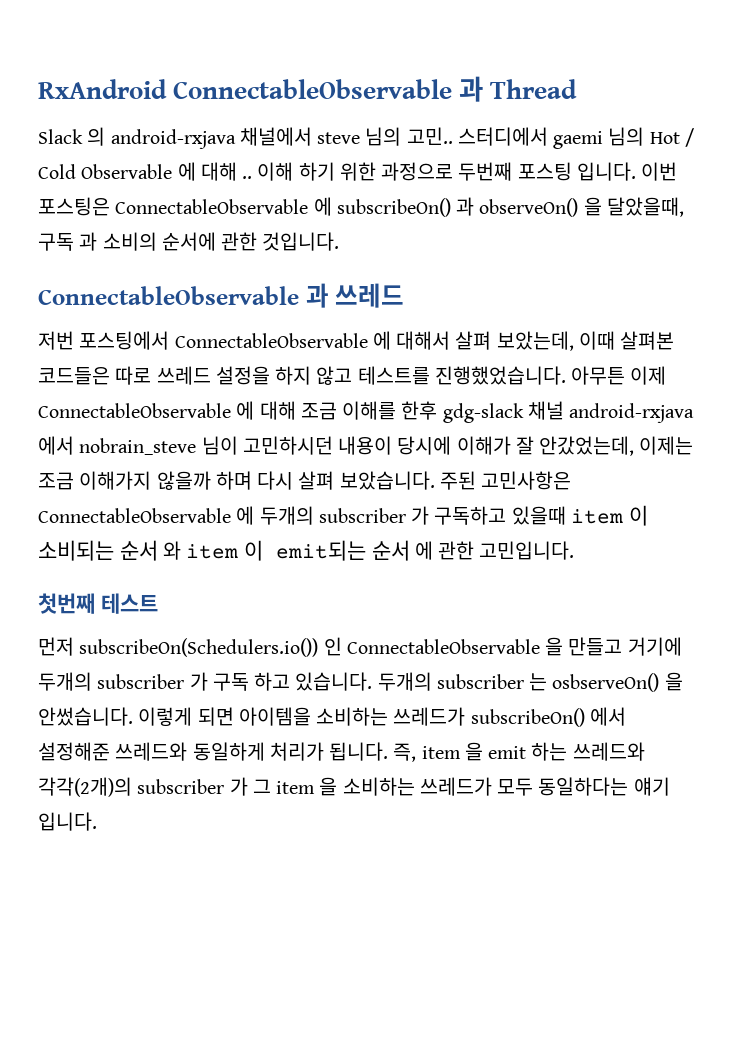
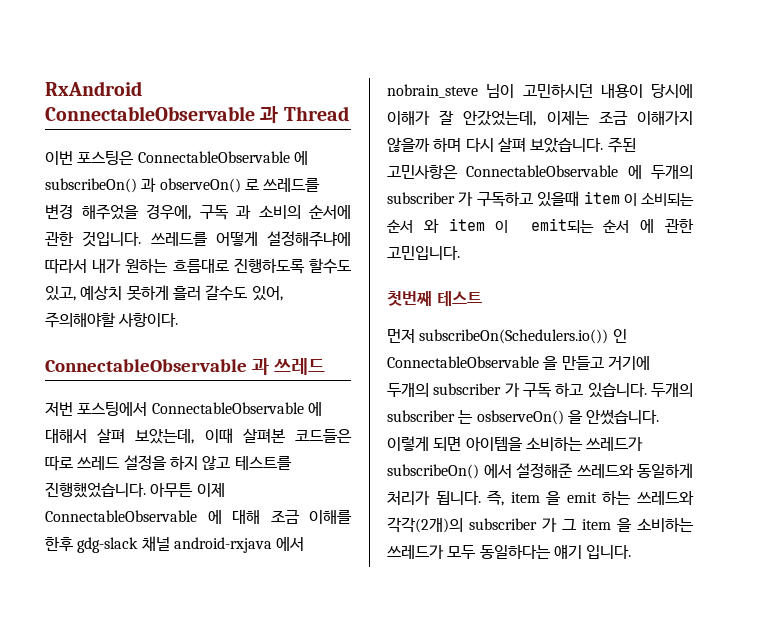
[38,127,694,149] [38,162,636,181] Slack 의 android-rxjava 채널에서 steve 님의 고민.. 스터디에서 gaemi 님의 Hot / Cold Observable 에 대해 .. 이해 하기 위한 과정으로 두번째 포스팅 입니다. -> (349, 113) none
[583,197,684,217] 을 달았을때, -> [244,178,321,192] [45,204,191,220] 로 쓰레드를 변경 해주었을 경우에,
(340, 241) none -> [150,231,351,247] [45,258,351,274] [45,285,283,301] [45,312,179,328] 쓰레드를 어떻게 설정해주냐에 따라서 내가 원하는 흐름대로 진행하도록 할수도 있고, 예상치 못하게 흘러 갈수도 있어, 주의해야할 사항이다.

